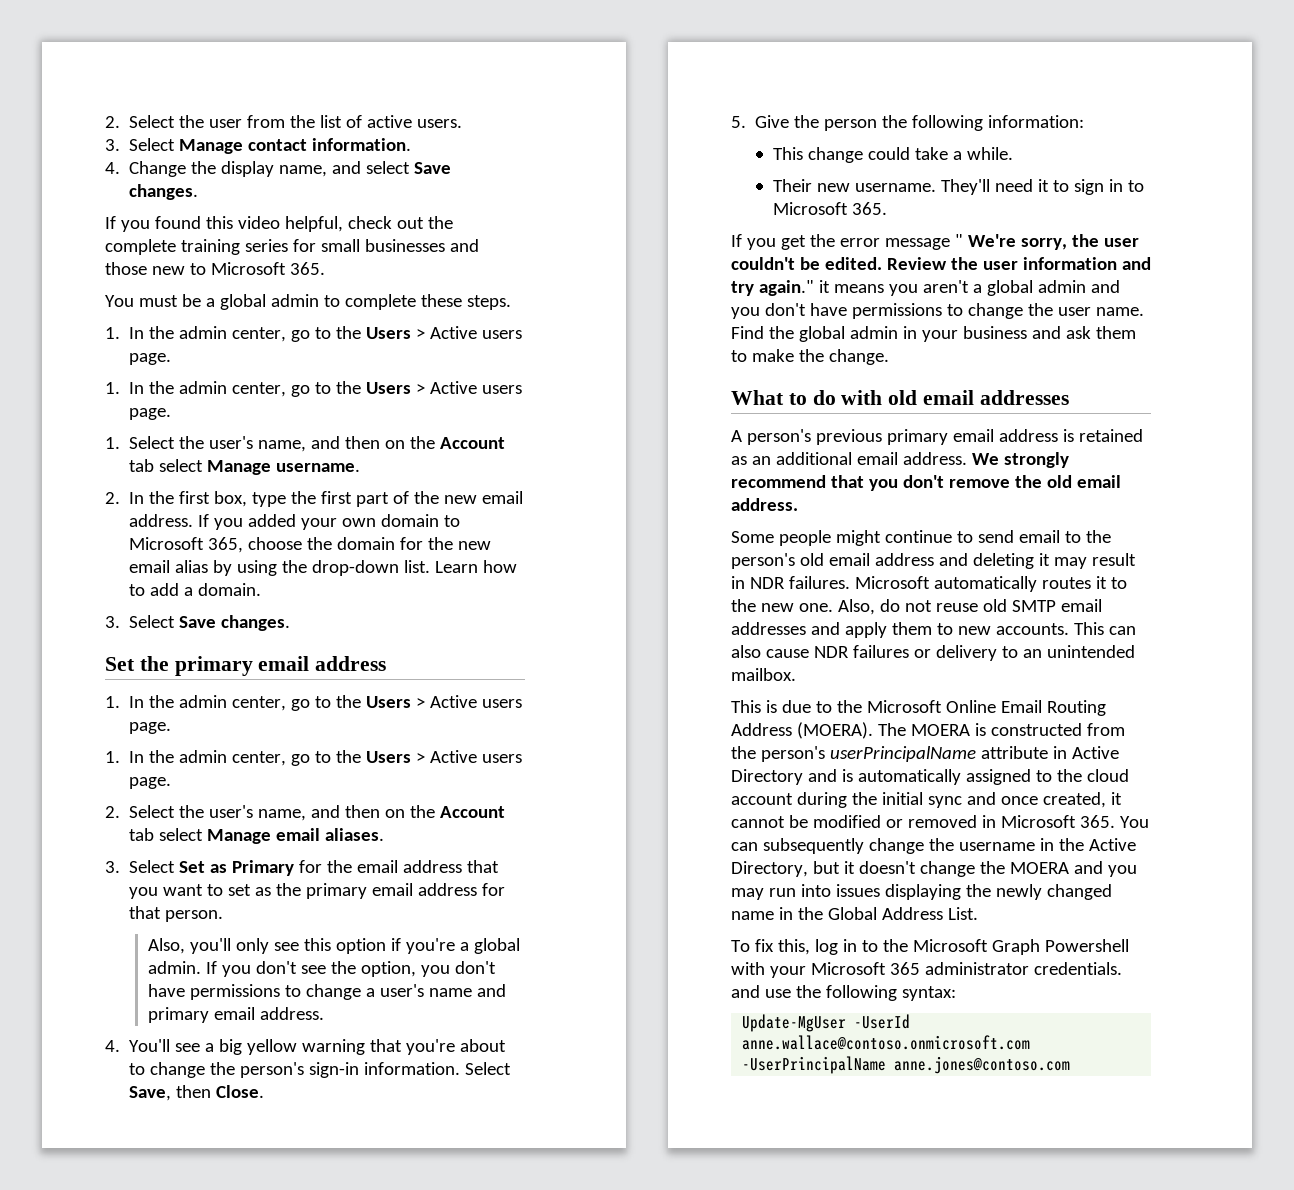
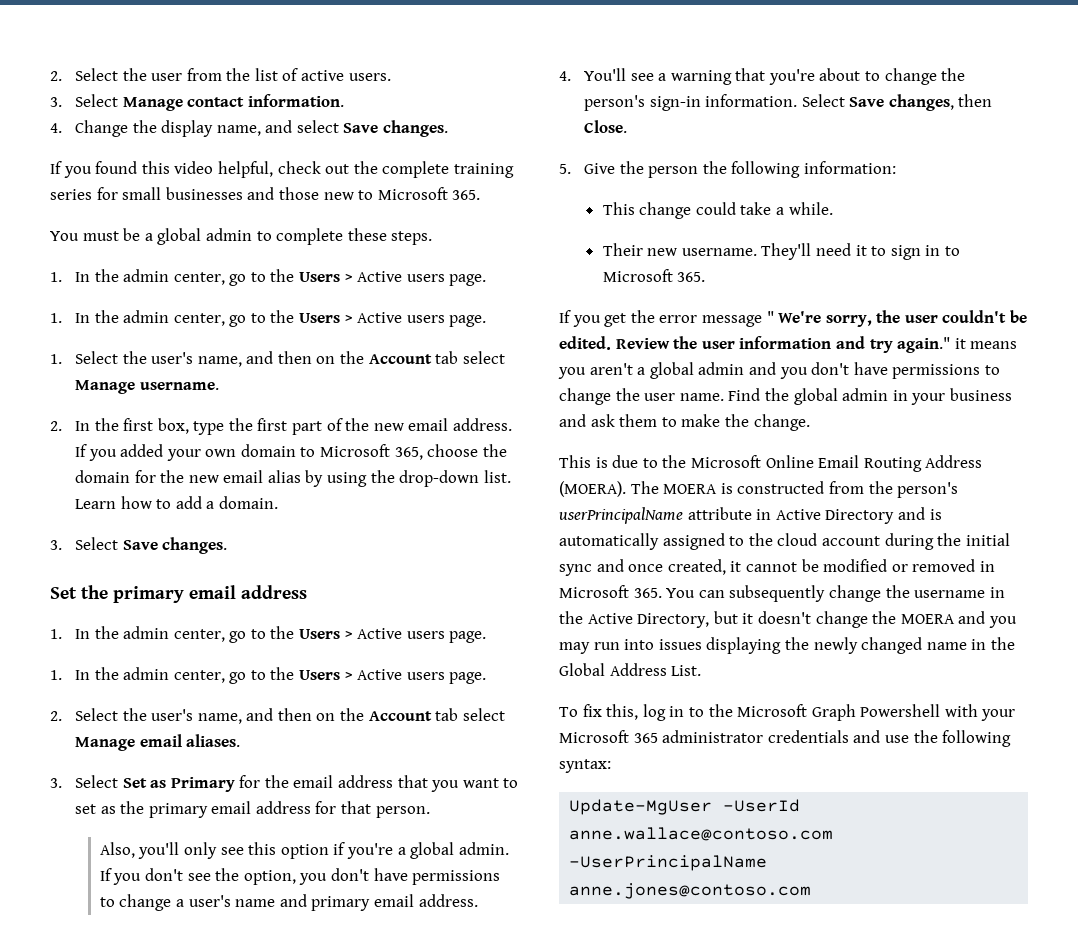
[219,1039,298,1055] big yellow -> (667, 77) none
[129,1086,172,1101] Save, -> [849,94,954,111] Save changes,
[731,390,1069,405] [731,429,1143,445] [731,452,1069,468] [731,475,1121,491] [731,498,798,511] [731,530,1111,546] [731,553,1136,569] [731,576,1127,592] [731,599,1102,615] [731,622,1136,638] [731,645,1135,661] [731,668,796,681] // What to do with old email addresses // A person's previous primary email address is retained as an additional email address. We strongly recommend that you don't remove the old email address. // Some people might continue to send email to the person's old email address and deleting it may result in NDR failures. Microsoft automatically routes it to the new one. Also, do not reuse old SMTP email addresses and apply them to new accounts. This can also cause NDR failures or delivery to an unintended mailbox. -> (810, 422) none
[1033,962,1122,975] credentials. -> [767,730,849,743] credentials
[742,1035,1031,1050] anne.wallace@contoso.onmicrosoft.com -> [569,827,834,841] anne.wallace@contoso.com

